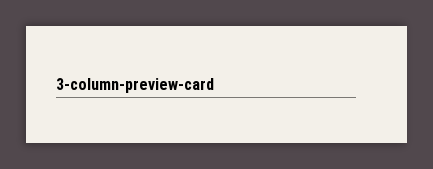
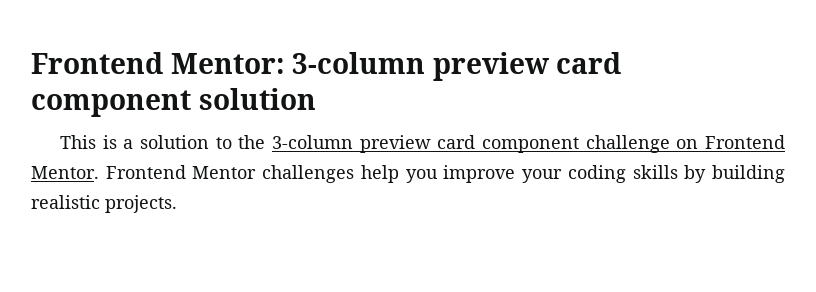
[56,78,214,93] 3-column-preview-card -> [31,52,622,81] [31,88,316,117] [60,135,785,153] [31,165,786,183] [31,195,177,213] Frontend Mentor: 3-column preview card component solution // This is a solution to the 3-column preview card component challenge on Frontend Mentor. Frontend Mentor challenges help you improve your coding skills by building realistic projects.

